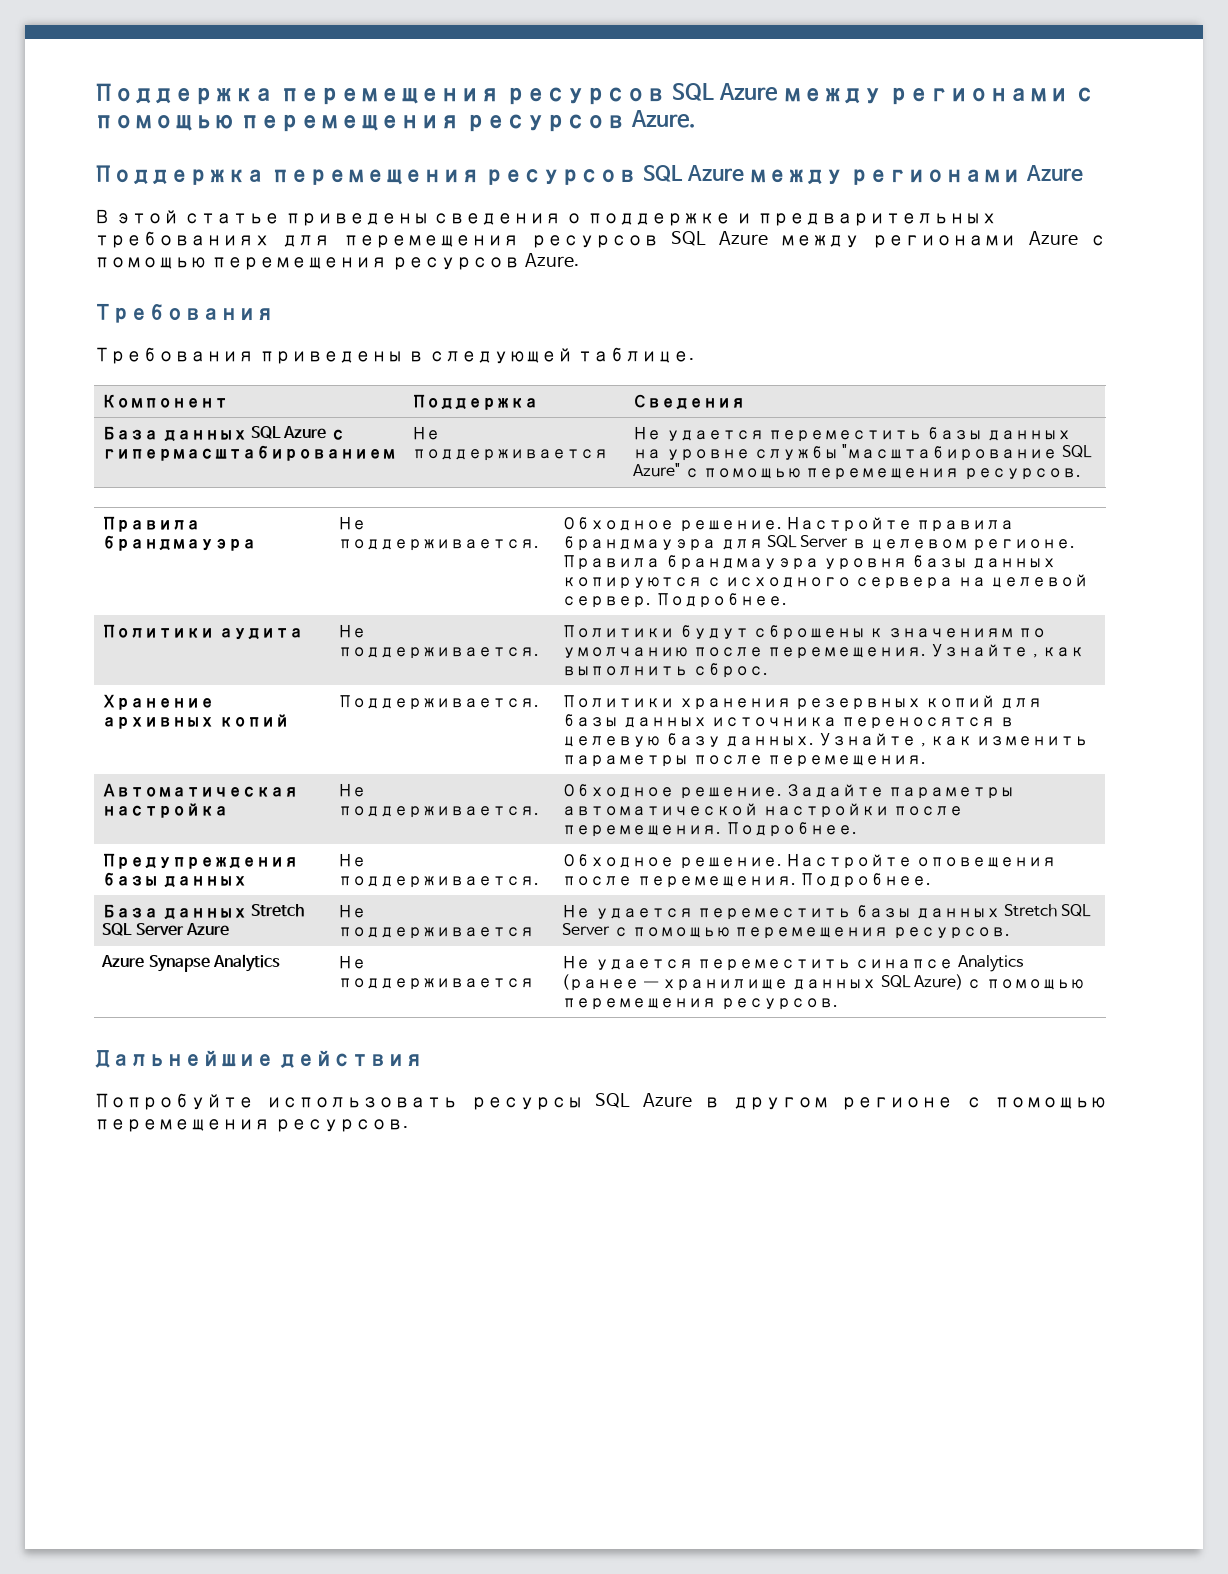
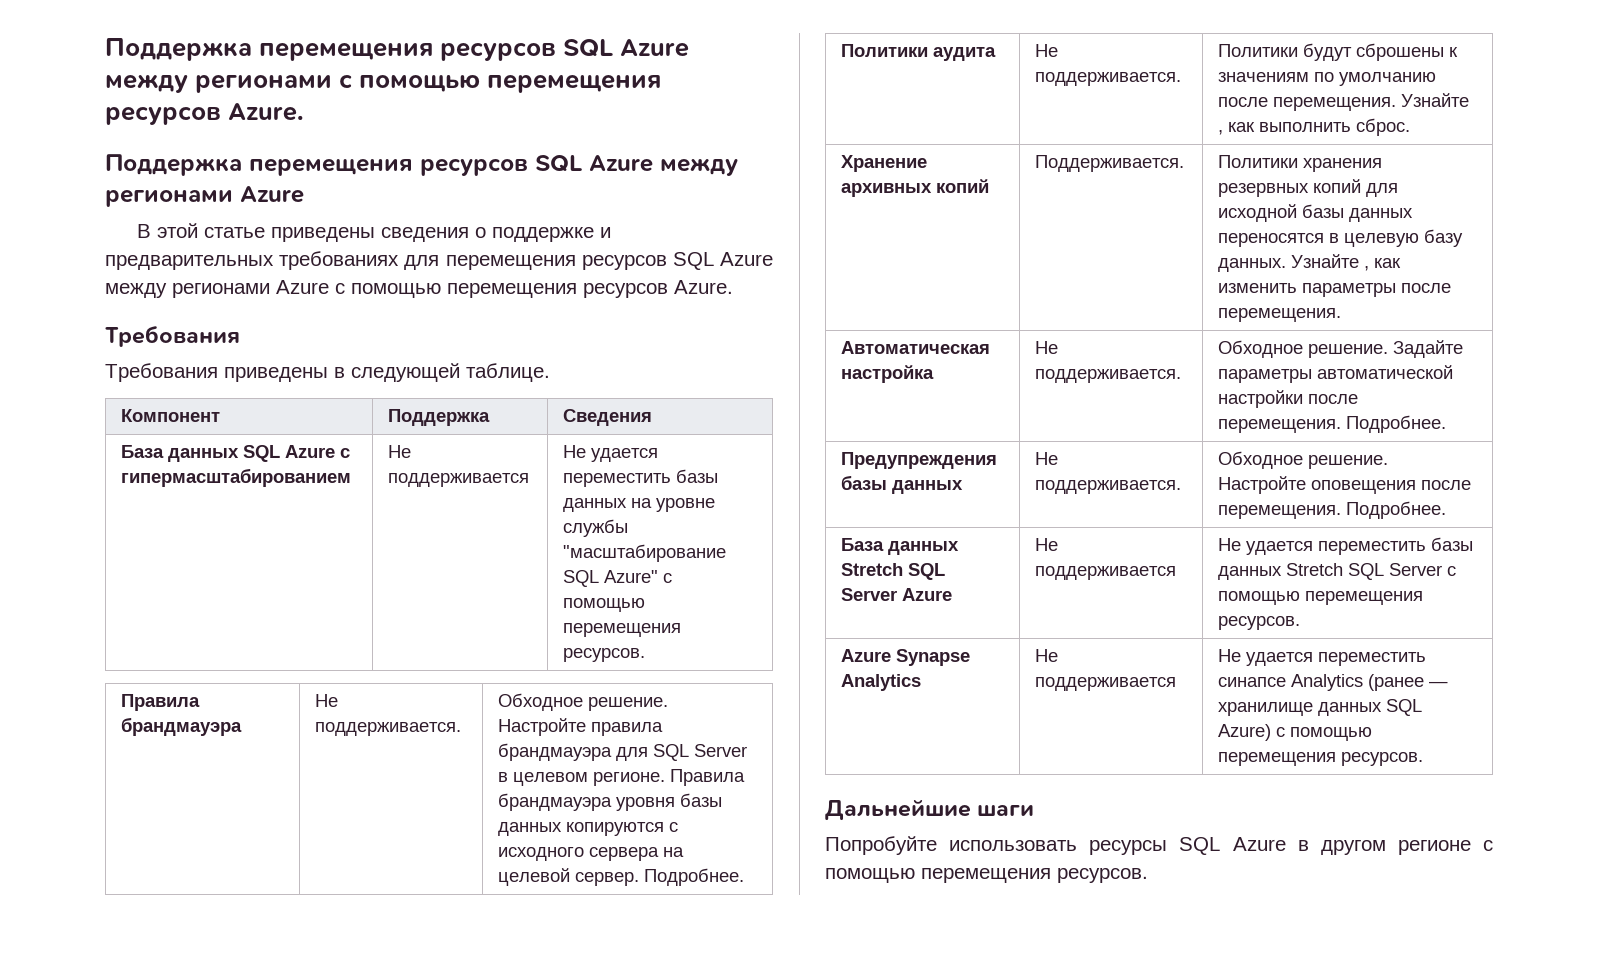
[562,714,838,728] базы данных источника -> [1218,204,1414,222] исходной базы данных
[279,1050,424,1068] действия -> [977,804,1035,816] шаги

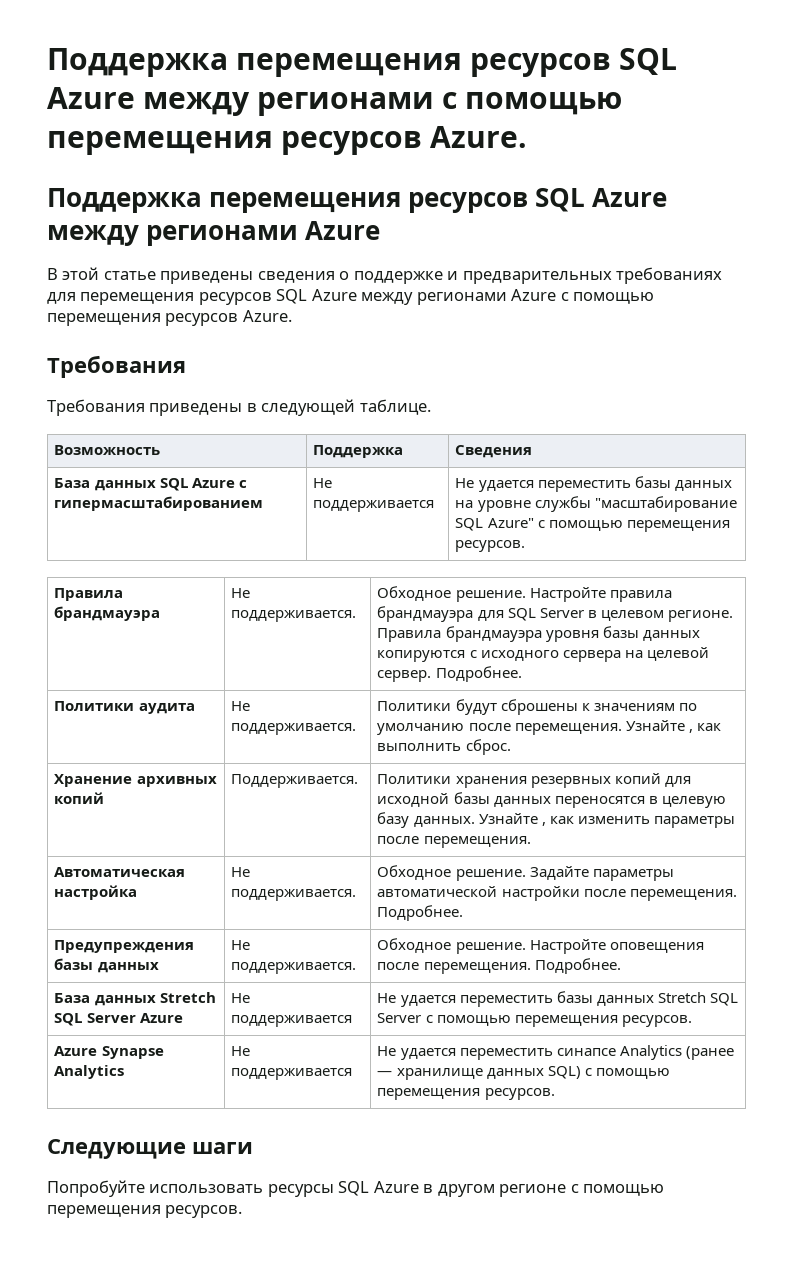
[121,409,221,422] Компонент -> [54,445,161,455] Возможность
[1386,699,1423,716] [1218,724,1373,741] [1218,752,1424,766] [825,799,971,821] SQL Azure) с помощью перемещения ресурсов. // Дальнейшие -> [547,1066,670,1079] [377,1088,555,1100] [47,1139,186,1159] SQL) с помощью перемещения ресурсов. // Следующие

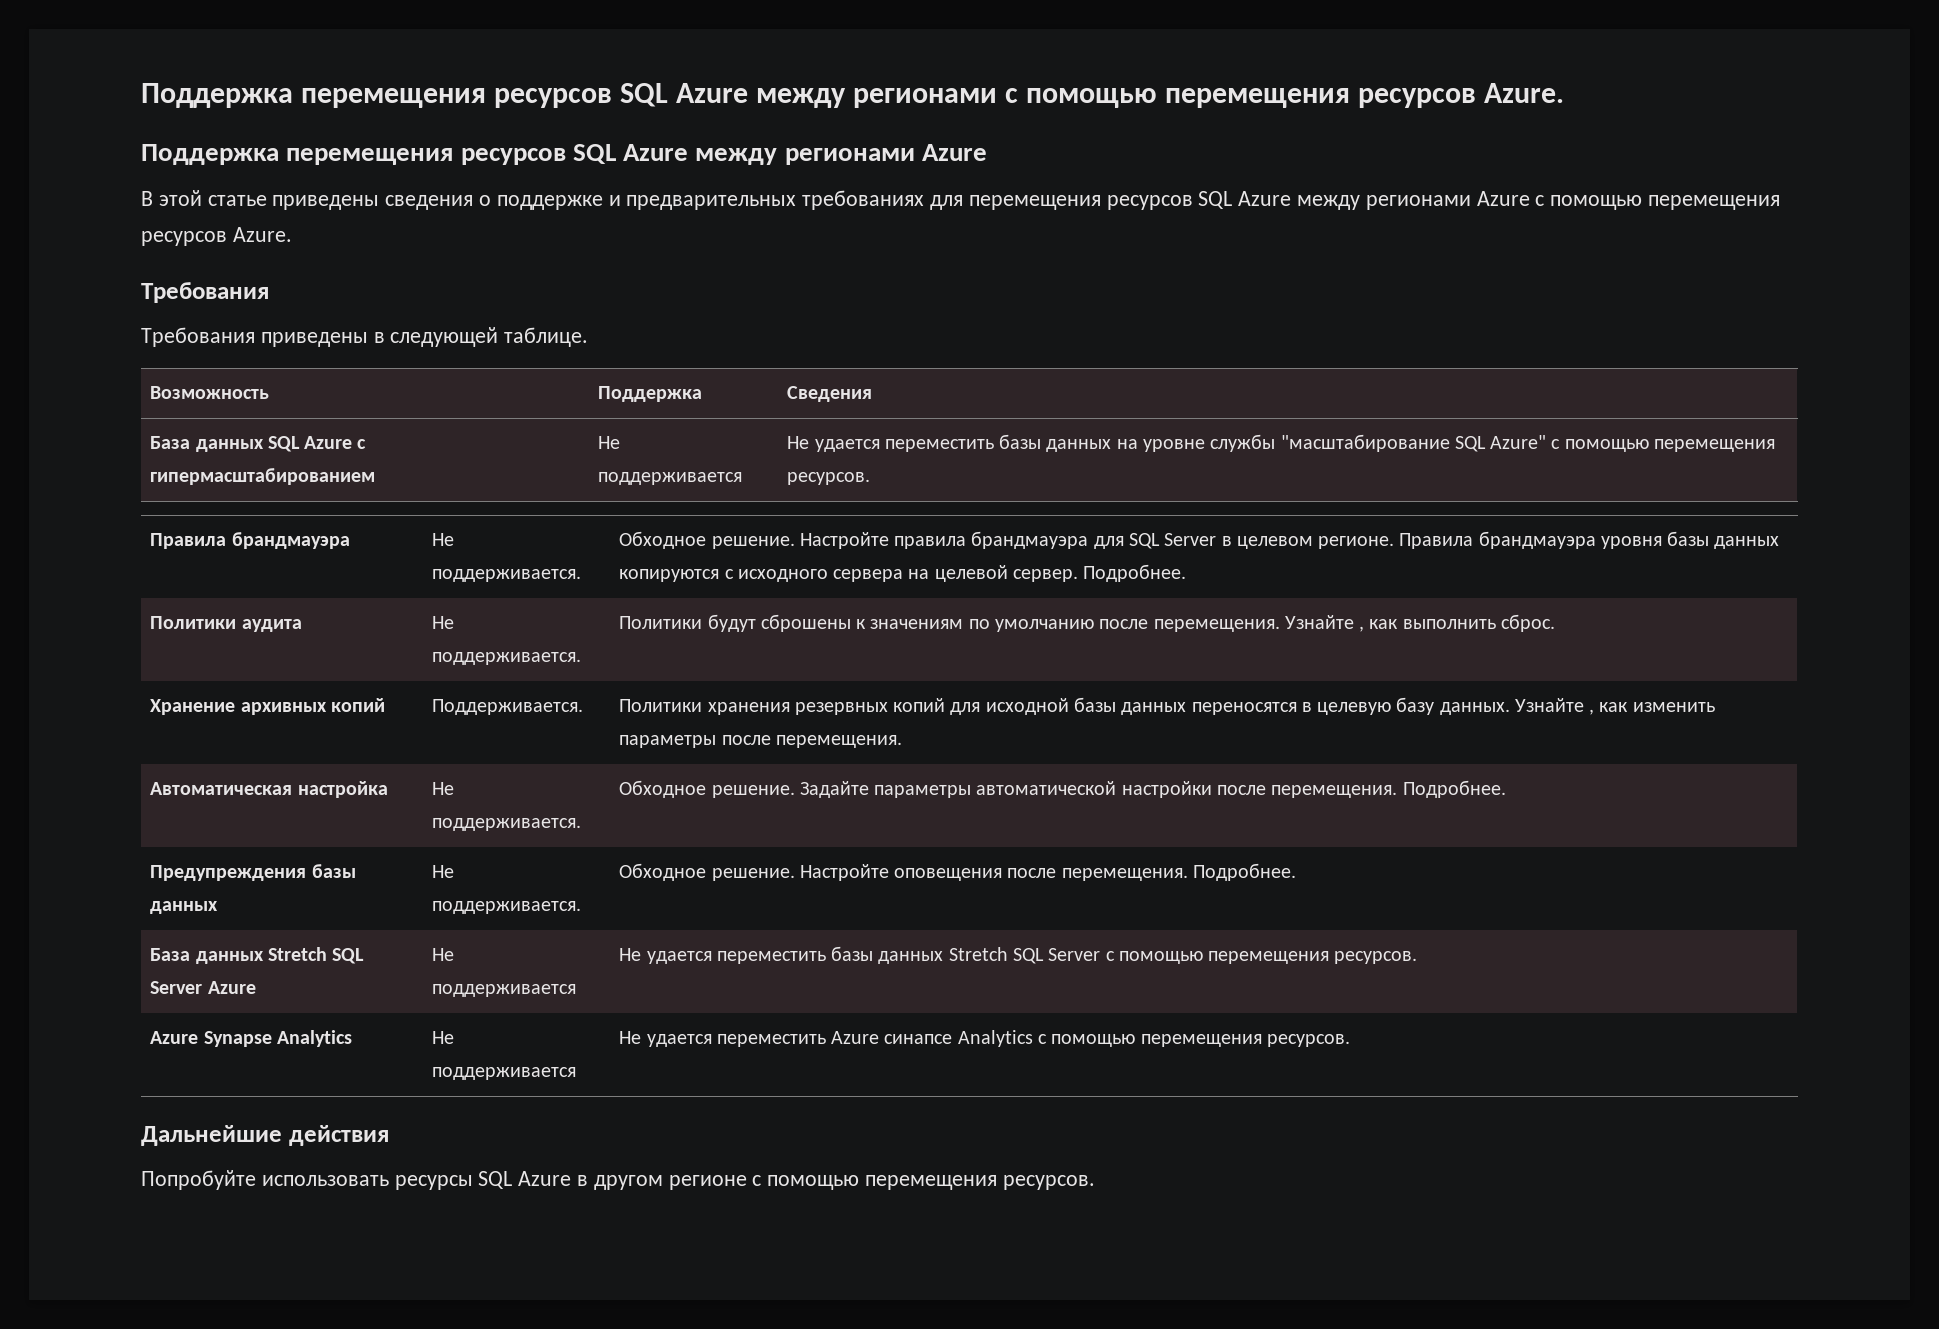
(553, 1054) none -> [831,1031,880,1044] Azure
[685,1046,734,1060] [377,1066,670,1080] [377,1088,555,1100] [47,1139,253,1159] (ранее — хранилище данных SQL) с помощью перемещения ресурсов. // Следующие шаги -> [1038,1034,1350,1047] [141,1125,389,1146] с помощью перемещения ресурсов. // Дальнейшие действия

